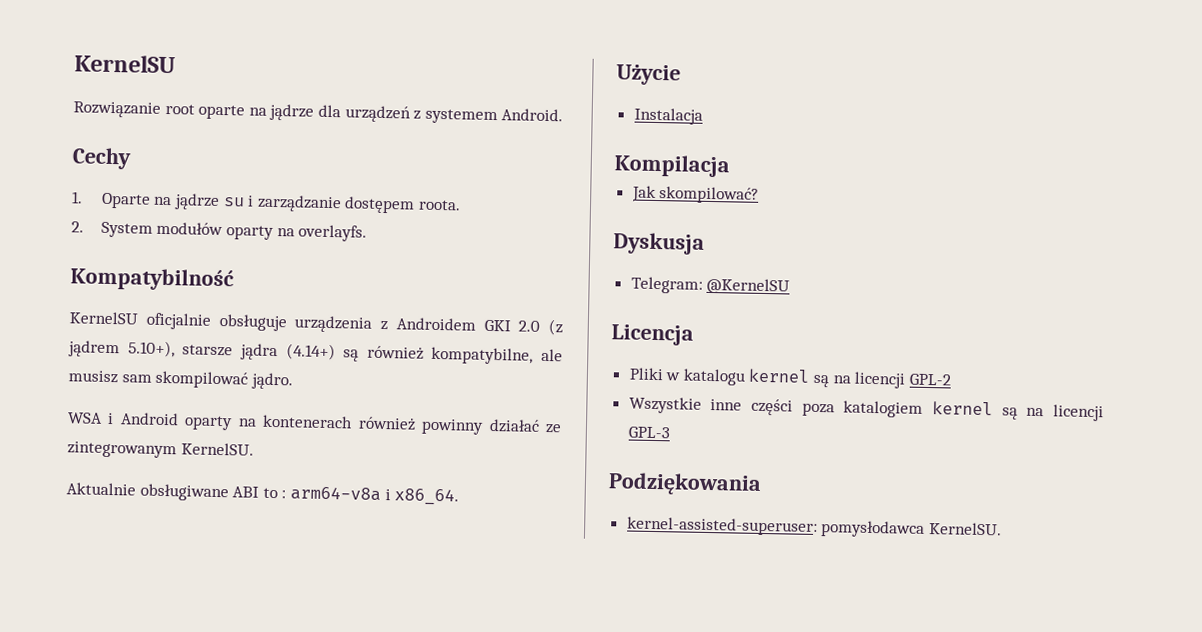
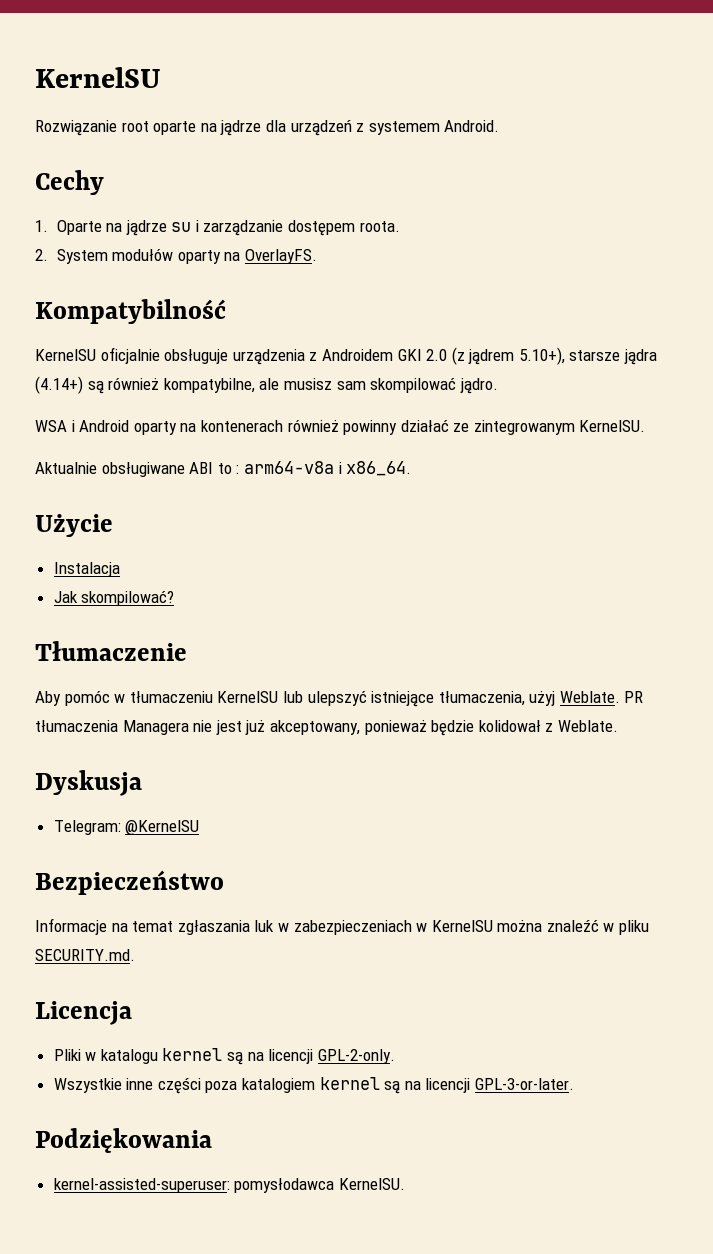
[298,224,368,242] overlayfs. -> [244,249,317,264] OverlayFS.
[614,154,730,178] // Kompilacja -> (120, 569) none
[613,232,705,255] [630,276,791,295] Dyskusja // Telegram: @KernelSU -> [35,641,187,661] [35,690,644,707] [35,720,618,736] [35,770,142,796] [53,820,200,835] [35,870,224,895] [35,918,650,935] [35,949,135,961] Tłumaczenie // Aby pomóc w tłumaczeniu KernelSU lub ulepszyć istniejące tłumaczenia, użyj Weblate. PR tłumaczenia Managera nie jest już akceptowany, ponieważ będzie kolidował z Weblate. // Dyskusja // Telegram: @KernelSU // Bezpieczeństwo // Informacje na temat zgłaszania luk w zabezpieczeniach w KernelSU można znaleźć w pliku SECURITY.md.
[908,373,951,386] GPL-2 -> [317,1049,395,1064] GPL-2-only.
[627,426,670,439] GPL-3 -> [475,1078,575,1090] GPL-3-or-later.

